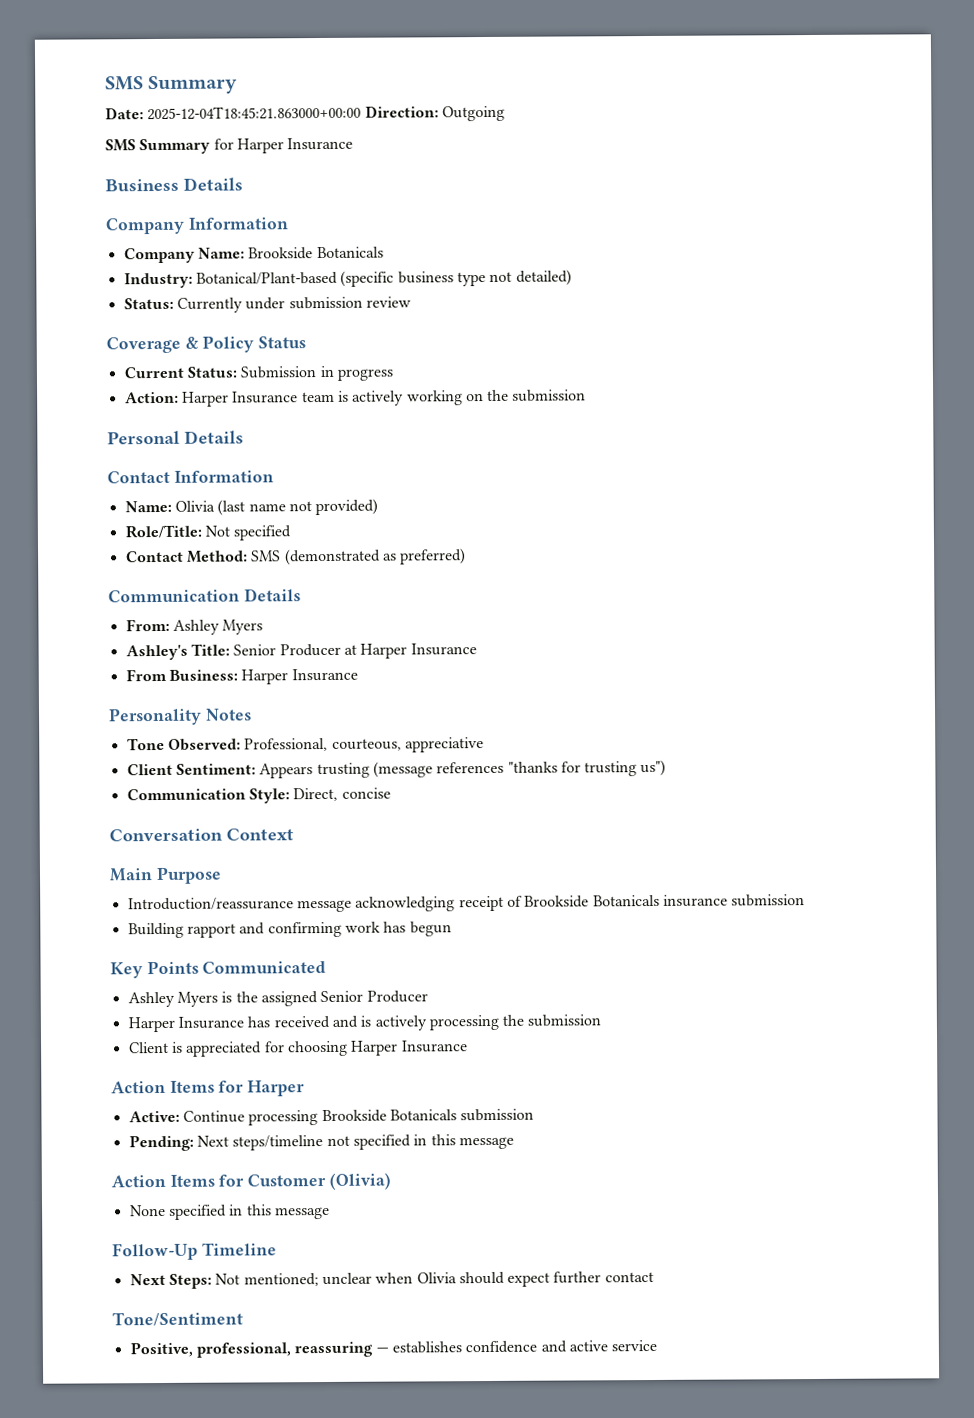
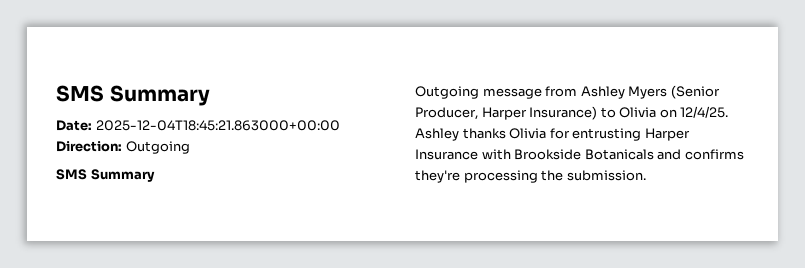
[213,137,354,154] [105,177,243,193] [105,217,289,235] [123,246,384,264] [123,269,572,289] [123,296,411,313] [106,335,307,354] [123,365,393,381] [124,389,587,407] [107,430,244,445] [107,470,274,484] [124,498,379,516] [124,524,292,541] [125,548,467,566] [108,588,301,603] [125,618,264,635] [125,643,477,661] [125,668,358,685] [108,707,252,726] [126,737,484,753] [126,759,667,779] [126,787,391,804] [109,828,294,842] [109,866,222,885] [127,894,806,913] [127,921,452,939] [110,960,327,979] [127,990,428,1008] [127,1014,602,1033] [128,1040,468,1057] [111,1080,306,1097] [128,1108,535,1126] [128,1134,514,1152] [111,1172,391,1190] [129,1204,330,1220] [112,1242,277,1261] [129,1271,654,1289] [112,1311,243,1327] [129,1339,658,1358] for Harper Insurance // Business Details // Company Information // Company Name: Brookside Botanicals // Industry: Botanical/Plant-based (specific business type not detailed) // Status: Currently under submission review // Coverage & Policy Status // Current Status: Submission in progress // Action: Harper Insurance team is actively working on the submission // Personal Details // Contact Information // Name: Olivia (last name not provided) // Role/Title: Not specified // Contact Method: SMS (demonstrated as preferred) // Communication Details // From: Ashley Myers // Ashley's Title: Senior Producer at Harper Insurance // From Business: Harper Insurance // Personality Notes // Tone Observed: Professional, courteous, appreciative // Client Sentiment: Appears trusting (message references "thanks for trusting us") // Communication Style: Direct, concise // Conversation Context // Main Purpose // Introduction/reassurance message acknowledging receipt of Brookside Botanicals insurance submission // Building rapport and confirming work has begun // Key Points Communicated // Ashley Myers is the assigned Senior Producer // Harper Insurance has received and is actively processing the submission // Client is appreciated for choosing Harper Insurance // Action Items for Harper // Active: Continue processing Brookside Botanicals submission // Pending: Next steps/timeline not specified in this message // Action Items for Customer (Olivia) // None specified in this message // Follow-Up Timeline // Next Steps: Not mentioned; unclear when Olivia should expect further contact // Tone/Sentiment // Positive, professional, reassuring — establishes confidence and active service -> [415,85,720,99] [415,106,729,120] [415,128,690,141] [415,149,744,160] [415,170,646,183] // Outgoing message from Ashley Myers (Senior Producer, Harper Insurance) to Olivia on 12/4/25. Ashley thanks Olivia for entrusting Harper Insurance with Brookside Botanicals and confirms they're processing the submission.

